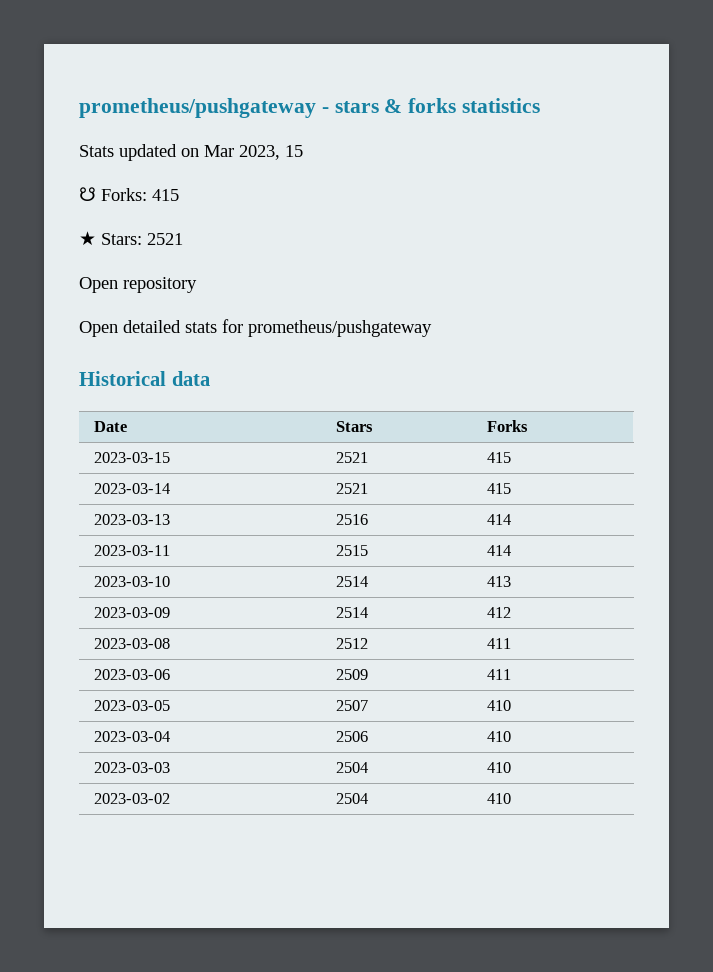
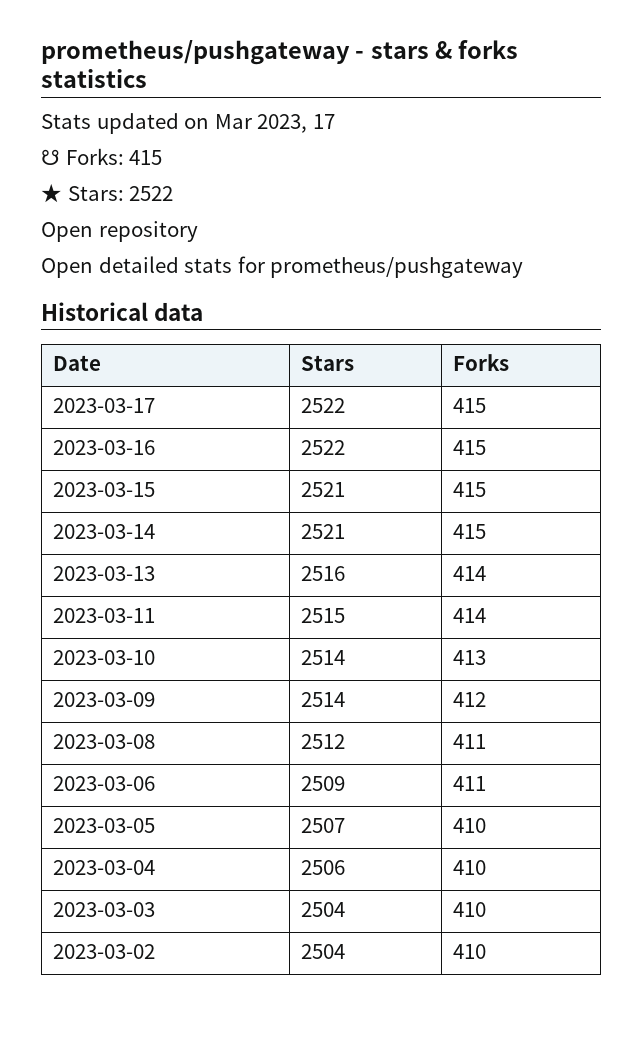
[285,145,303,157] 15 -> [312,114,335,129] 17
[147,233,183,245] 2521 -> [129,186,174,201] 2522
(528, 426) none -> [52,398,155,413] [300,398,345,413] [452,398,486,413] [52,440,155,455] [300,440,345,455] [452,440,486,455] // 2023-03-17 | 2522 | 415 // 2023-03-16 | 2522 | 415

